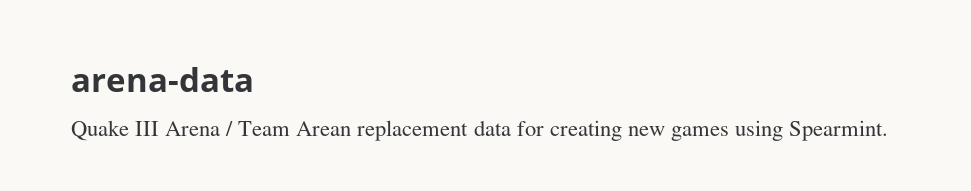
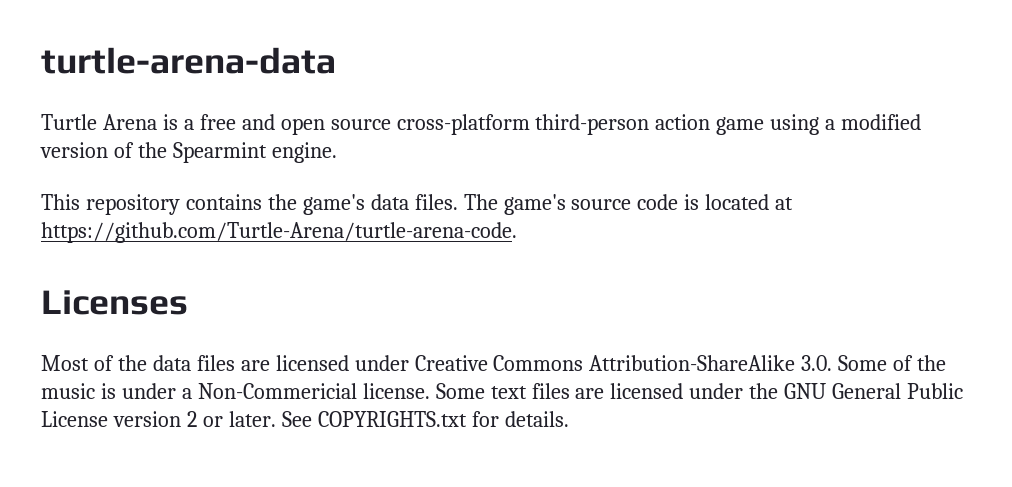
[71,67,254,92] [71,120,888,141] arena-data // Quake III Arena / Team Arean replacement data for creating new games using Spearmint. -> [41,47,336,74] [41,114,922,135] [40,142,337,163] [41,194,794,215] [41,222,517,243] [41,290,188,315] [41,355,947,371] [41,383,964,399] [41,411,569,427] turtle-arena-data // Turtle Arena is a free and open source cross-platform third-person action game using a modified version of the Spearmint engine. // This repository contains the game's data files. The game's source code is located at https://github.com/Turtle-Arena/turtle-arena-code. // Licenses // Most of the data files are licensed under Creative Commons Attribution-ShareAlike 3.0. Some of the music is under a Non-Commericial license. Some text files are licensed under the GNU General Public License version 2 or later. See COPYRIGHTS.txt for details.

